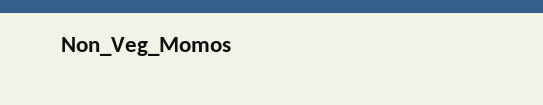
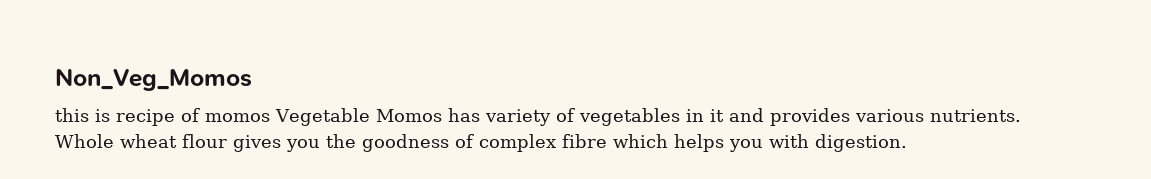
(231, 46) none -> [55,108,1021,126] [55,134,907,152] // this is recipe of momos Vegetable Momos has variety of vegetables in it and provides various nutrients. Whole wheat flour gives you the goodness of complex fibre which helps you with digestion.

